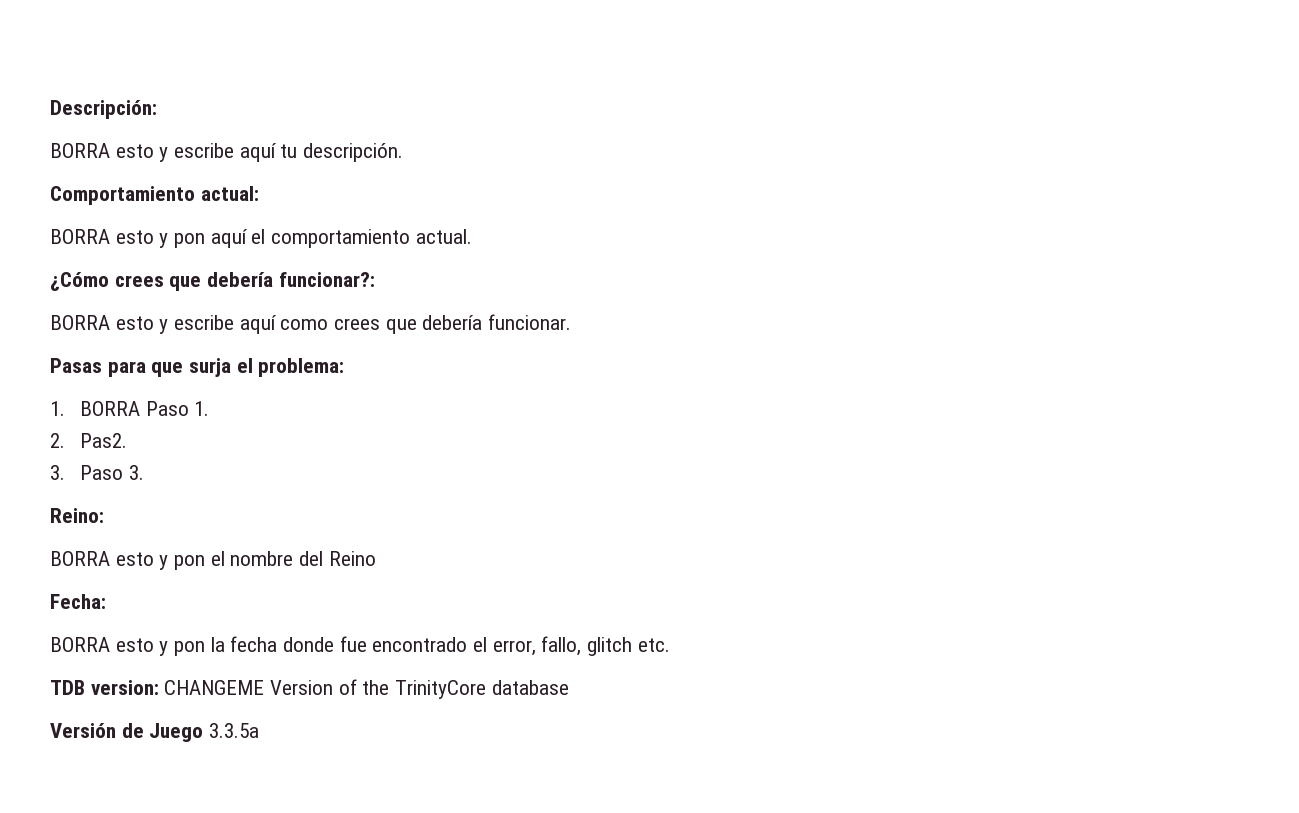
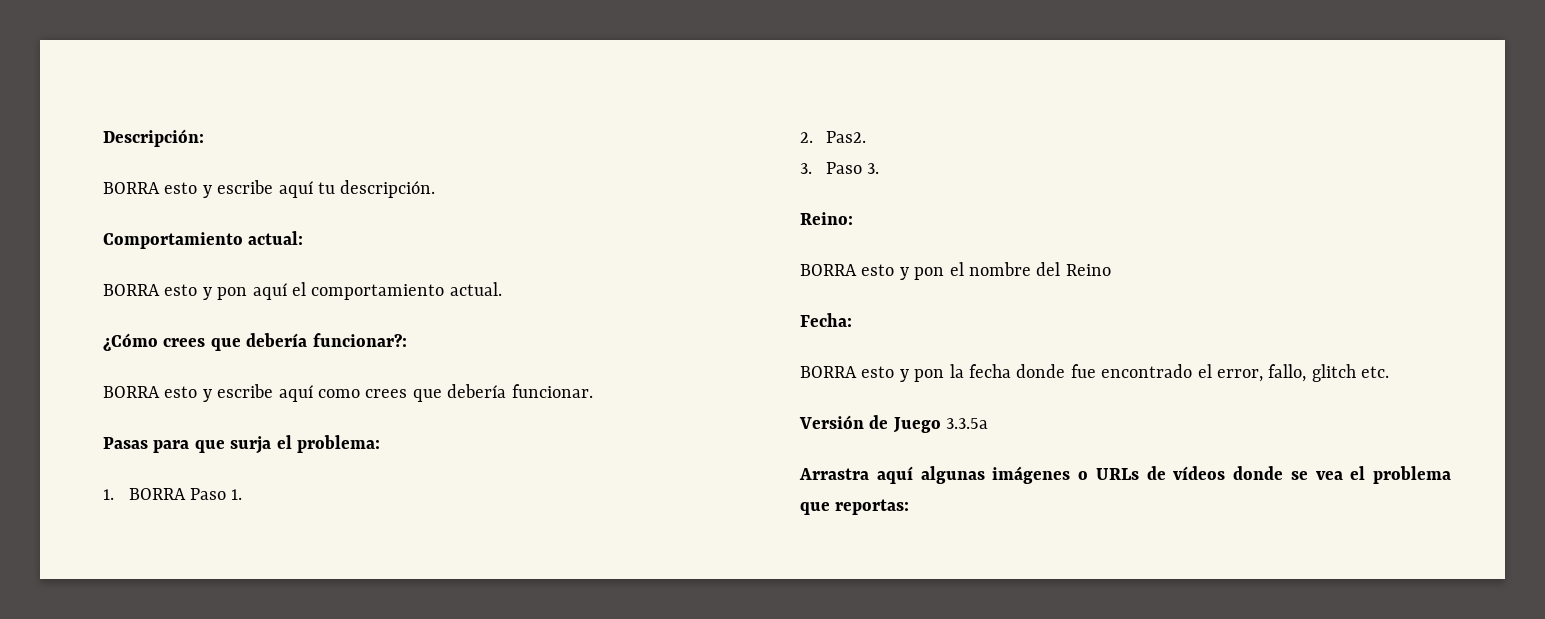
[50,679,569,699] [50,723,260,742] TDB version: CHANGEME Version of the TrinityCore database // Versión de Juego 3.3.5a -> [799,415,989,433] [799,466,1451,484] [800,499,910,515] Versión de Juego 3.3.5a // Arrastra aquí algunas imágenes o URLs de vídeos donde se vea el problema que reportas:

